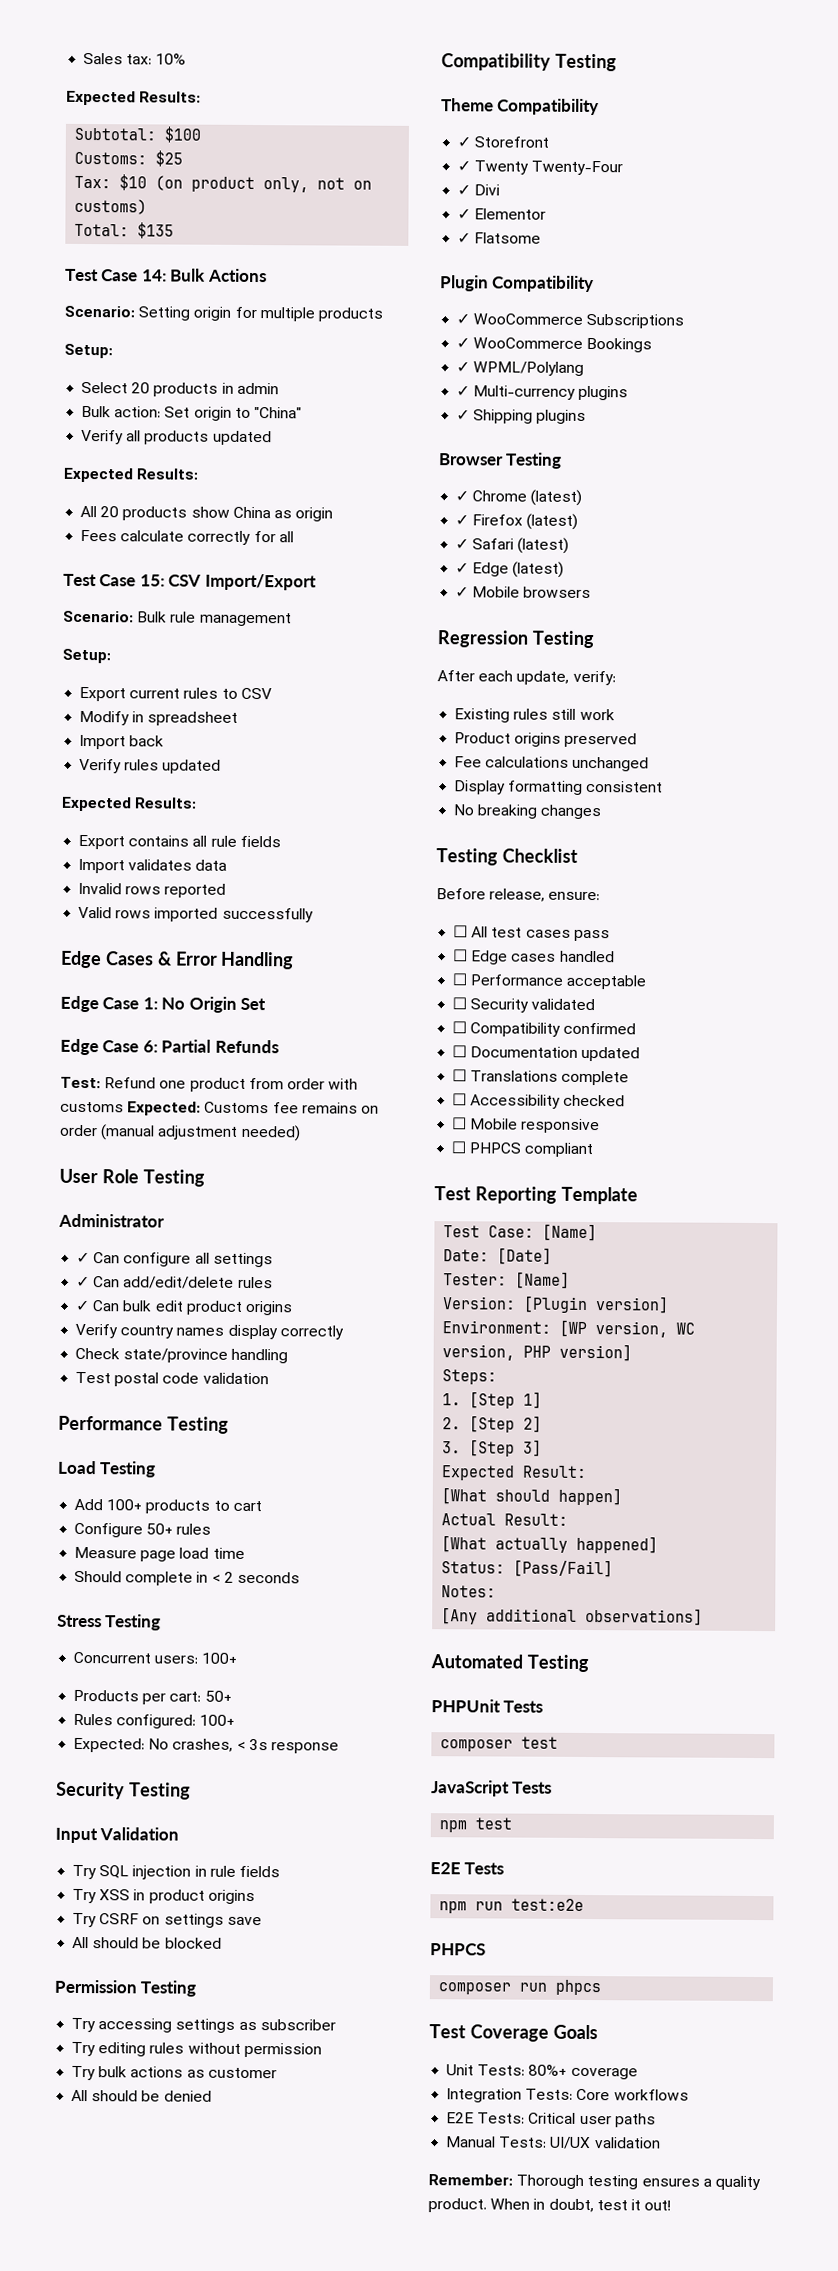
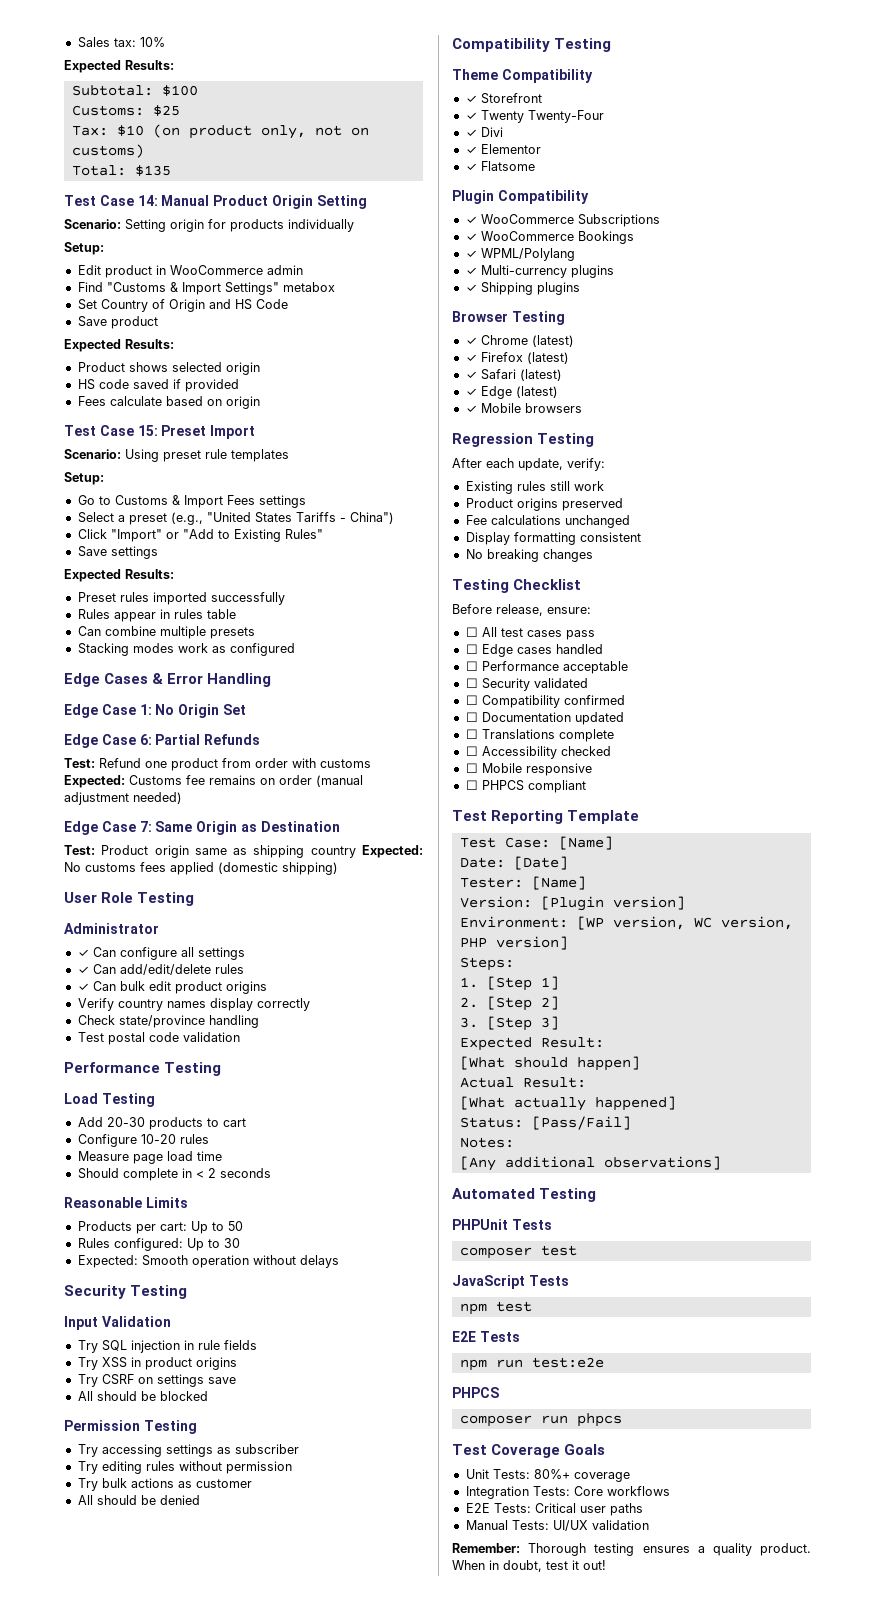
[170,268,267,283] Bulk Actions -> [161,195,367,209] Manual Product Origin Setting
[259,307,383,322] [64,343,113,359] [81,381,279,397] [81,405,302,421] [81,429,272,446] [63,467,199,483] [80,505,334,522] multiple products // Setup: // Select 20 products in admin // Bulk action: Set origin to "China" // Verify all products updated // Expected Results: // All 20 products show China as origin -> [230,219,354,232] [64,242,104,255] [77,265,303,278] [77,282,335,295] [77,299,288,312] [77,316,158,329] [64,339,174,352] [77,362,260,375] [77,379,239,392] products individually // Setup: // Edit product in WooCommerce admin // Find "Customs & Import Settings" metabox // Set Country of Origin and HS Code // Save product // Expected Results: // Product shows selected origin // HS code saved if provided
[187,530,294,545] correctly for all -> [165,396,260,409] based on origin
[168,573,317,591] [63,610,292,627] [62,648,111,664] [79,686,272,702] [79,710,239,726] [79,734,165,750] [79,758,222,774] [61,796,198,812] [78,834,281,850] [78,858,228,874] [78,882,227,898] [78,906,314,923] CSV Import/Export // Scenario: Bulk rule management // Setup: // Export current rules to CSV // Modify in spreadsheet // Import back // Verify rules updated // Expected Results: // Export contains all rule fields // Import validates data // Invalid rows reported // Valid rows imported successfully -> [161,425,256,439] [64,449,289,462] [64,472,104,485] [77,495,306,508] [77,512,394,525] [77,529,323,542] [77,546,158,559] [64,569,174,582] [77,592,285,605] [77,609,236,622] [77,626,255,639] [77,643,295,656] Preset Import // Scenario: Using preset rule templates // Setup: // Go to Customs & Import Fees settings // Select a preset (e.g., "United States Tariffs - China") // Click "Import" or "Add to Existing Rules" // Save settings // Expected Results: // Preset rules imported successfully // Rules appear in rules table // Can combine multiple presets // Stacking modes work as configured
(301, 1133) none -> [64,821,340,835] [64,845,423,858] [64,862,338,875] // Edge Case 7: Same Origin as Destination // Test: Product origin same as shipping country Expected: No customs fees applied (domestic shipping)
[106,1499,143,1511] 100+ -> [106,1117,145,1127] 20-30
[146,1523,174,1535] 50+ -> [140,1134,176,1144] 10-20
[57,1614,162,1631] [73,1651,238,1664] Stress Testing // Concurrent users: 100+ -> [64,1197,188,1208] Reasonable Limits
[204,1690,232,1702] 50+ -> [190,1221,243,1234] Up to 50
[199,1714,236,1726] [73,1737,339,1754] 100+ // Expected: No crashes, < 3s response -> [186,1238,240,1251] [77,1255,339,1268] Up to 30 // Expected: Smooth operation without delays

